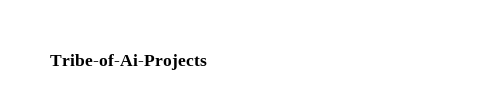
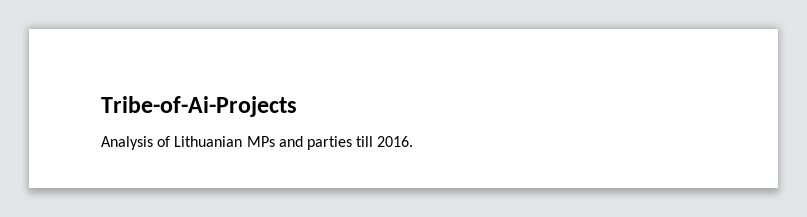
(207, 62) none -> [101,136,414,150] // Analysis of Lithuanian MPs and parties till 2016.

